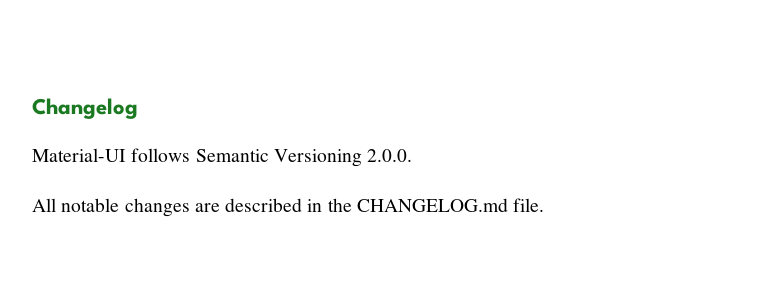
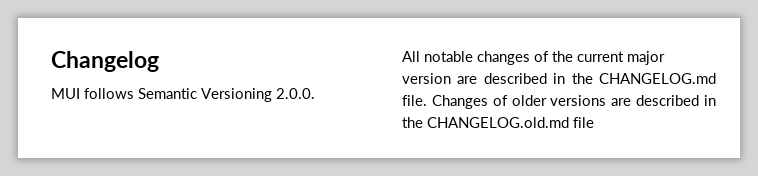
[32,148,126,162] Material-UI -> [51,88,80,99] MUI
(190, 207) none -> [534,51,665,65] [402,73,451,84] of the current major version
(545, 205) none -> [431,95,716,109] [402,117,594,128] Changes of older versions are described in the CHANGELOG.old.md file

